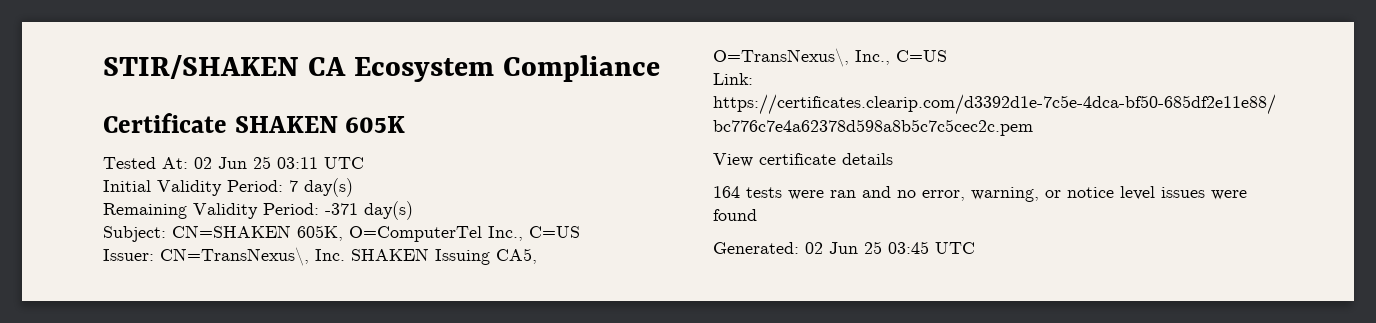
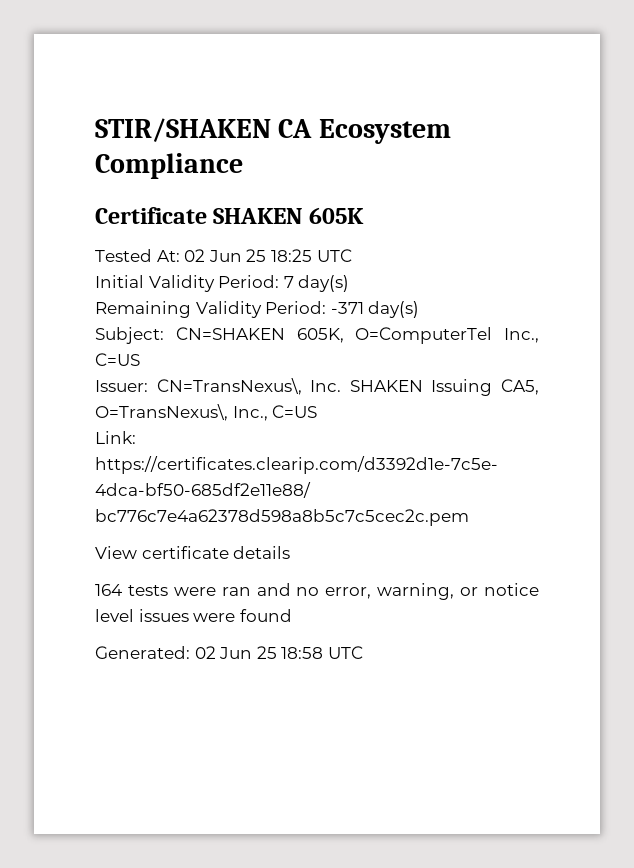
[277,157,318,169] 03:11 -> [270,249,312,262] 18:25
[888,241,929,254] 03:45 -> [281,647,324,659] 18:58

